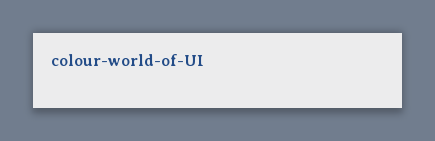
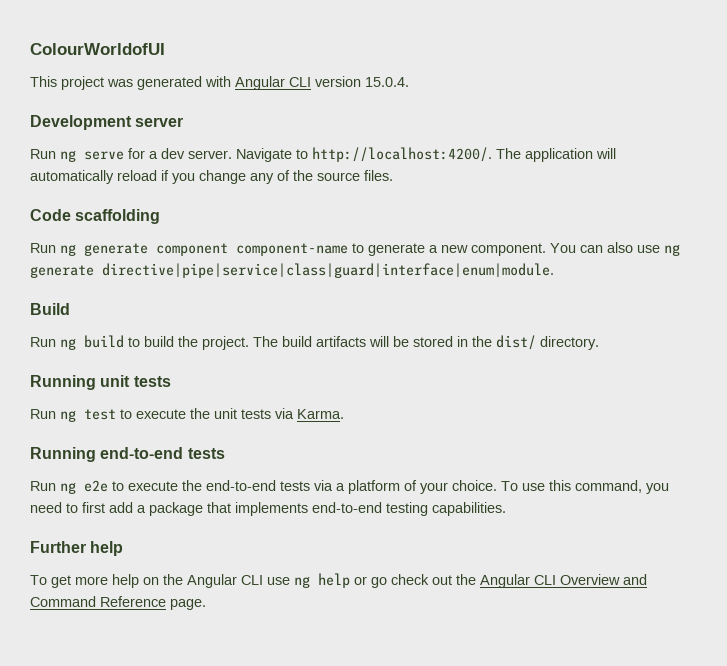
[51,54,204,66] colour-world-of-UI -> [30,43,165,55] [30,76,409,90] [30,115,184,130] [30,147,616,162] [30,170,393,184] [30,209,161,224] [30,242,680,256] [30,263,554,278] [30,303,70,315] [30,335,599,350] [30,375,171,390] [30,408,344,422] [30,447,225,462] [30,480,669,494] [30,502,506,516] [30,541,124,556] [30,573,647,588] [30,596,206,610] ColourWorldofUI // This project was generated with Angular CLI version 15.0.4. // Development server // Run ng serve for a dev server. Navigate to http://localhost:4200/. The application will automatically reload if you change any of the source files. // Code scaffolding // Run ng generate component component-name to generate a new component. You can also use ng generate directive|pipe|service|class|guard|interface|enum|module. // Build // Run ng build to build the project. The build artifacts will be stored in the dist/ directory. // Running unit tests // Run ng test to execute the unit tests via Karma. // Running end-to-end tests // Run ng e2e to execute the end-to-end tests via a platform of your choice. To use this command, you need to first add a package that implements end-to-end testing capabilities. // Further help // To get more help on the Angular CLI use ng help or go check out the Angular CLI Overview and Command Reference page.

